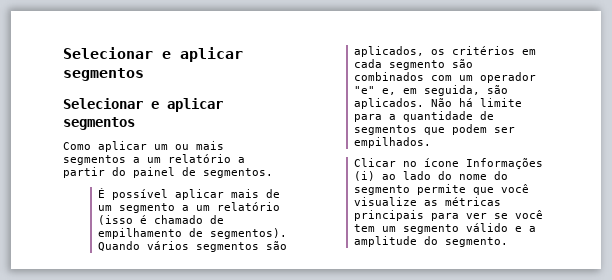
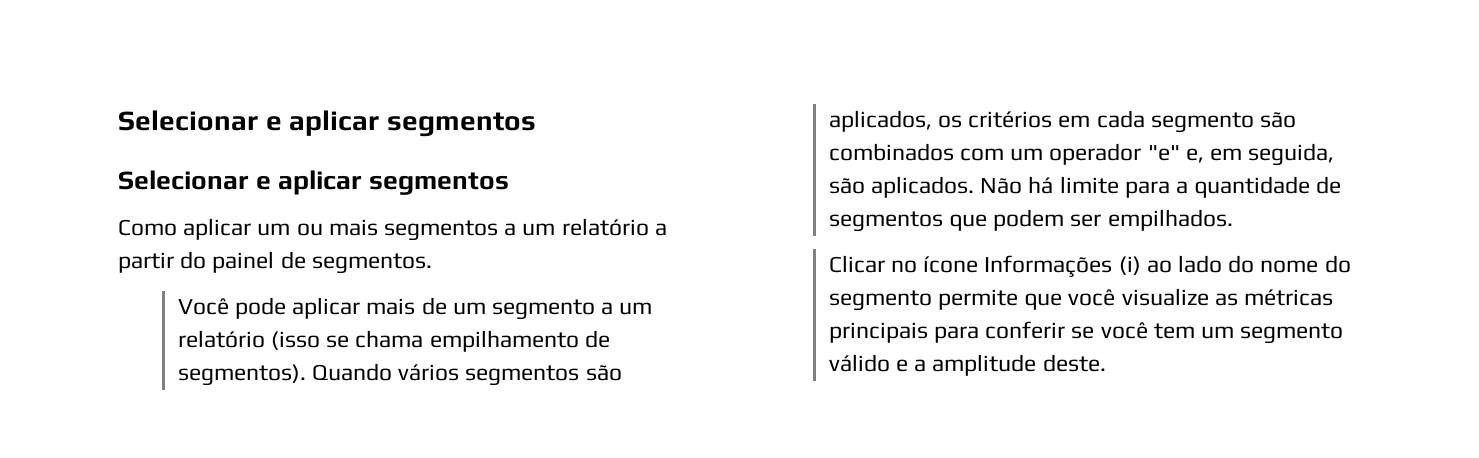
[97,188,168,200] É possível -> [177,297,286,319] Você pode
[139,215,224,224] é chamado de -> [326,330,424,348] se chama
[465,213,487,219] ver -> [985,321,1066,339] conferir
[423,236,508,247] do segmento. -> [1042,354,1106,372] deste.

